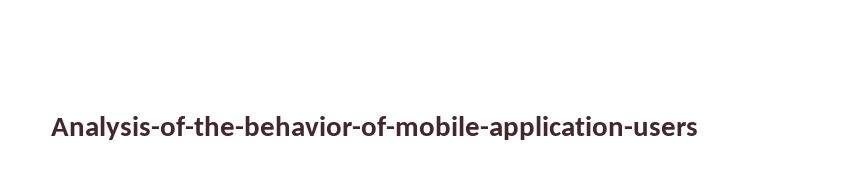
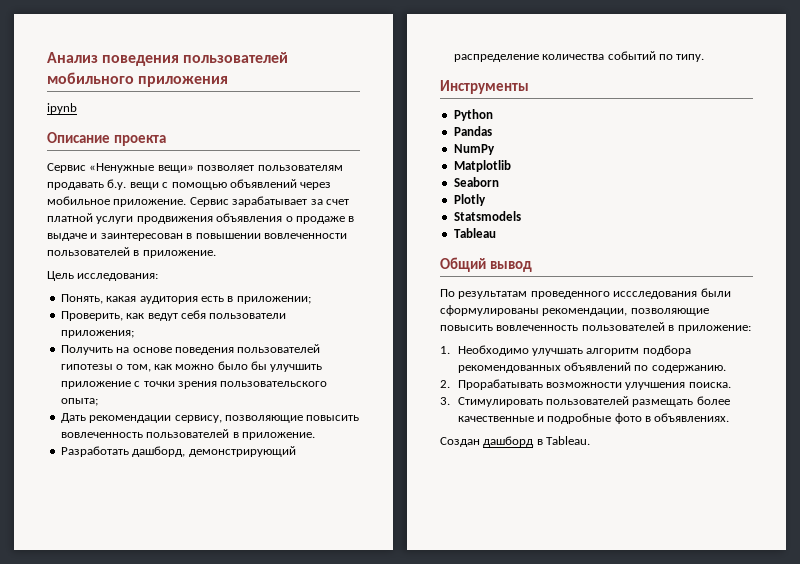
[51,116,698,140] Analysis-of-the-behavior-of-mobile-application-users -> [47,52,289,66] [47,72,229,87] [47,103,77,114] [47,132,166,146] [47,163,343,173] [47,179,332,190] [47,196,349,207] [47,213,355,224] [47,233,347,241] [47,247,216,258] [47,271,159,281] [60,294,311,304] [60,310,287,321] [60,330,134,338] [60,344,321,355] [60,361,323,372] [60,381,328,389] [60,398,98,406] [60,413,360,423] [60,429,315,440] [60,446,296,457] [453,51,705,62] [440,80,529,94] [453,109,493,121] [453,126,492,136] [453,144,495,155] [453,160,511,172] [453,177,499,187] [453,194,486,206] [453,211,521,221] [453,228,496,238] [440,257,532,272] [440,288,731,299] [440,305,709,316] [440,322,751,333] [440,345,691,356] [457,362,726,373] [440,379,731,390] [440,396,730,407] [457,413,730,424] [440,436,591,447] Анализ поведения пользователей мобильного приложения // ipynb // Описание проекта // Сервис «Ненужные вещи» позволяет пользователям продавать б.у. вещи с помощью объявлений через мобильное приложение. Сервис зарабатывает за счет платной услуги продвижения объявления о продаже в выдаче и заинтересован в повышении вовлеченности пользователей в приложение. // Цель исследования: // Понять, какая аудитория есть в приложении; // Проверить, как ведут себя пользователи приложения; // Получить на основе поведения пользователей гипотезы о том, как можно было бы улучшить приложение с точки зрения пользовательского опыта; // Дать рекомендации сервису, позволяющие повысить вовлеченность пользователей в приложение. // Разработать дашборд, демонстрирующий распределение количества событий по типу. // Инструменты // Python // Pandas // NumPy // Matplotlib // Seaborn // Plotly // Statsmodels // Tableau // Общий вывод // По результатам проведенного иссследования были сформулированы рекомендации, позволяющие повысить вовлеченность пользователей в приложение: // 1. Необходимо улучшать алгоритм подбора рекомендованных объявлений по содержанию. // 2. Прорабатывать возможности улучшения поиска. // 3. Стимулировать пользователей размещать более качественные и подробные фото в объявлениях. // Создан дашборд в Tableau.

